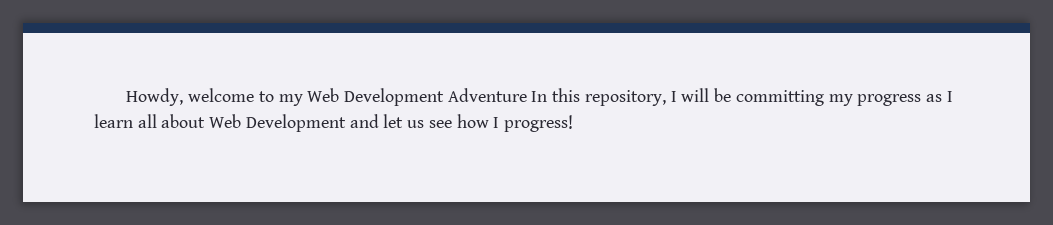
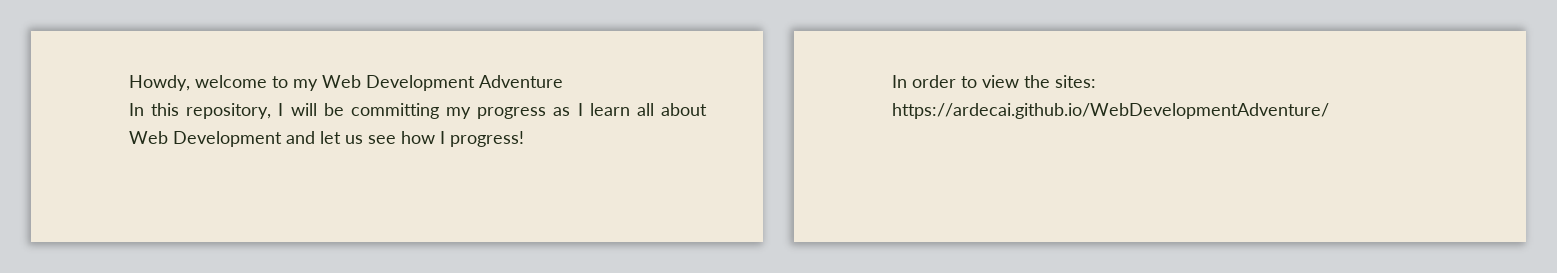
(527, 95) none -> (563, 81) //
(573, 123) none -> [892,75,1096,88] [892,103,1329,119] // In order to view the sites: https://ardecai.github.io/WebDevelopmentAdventure/

